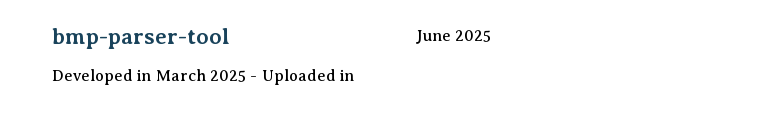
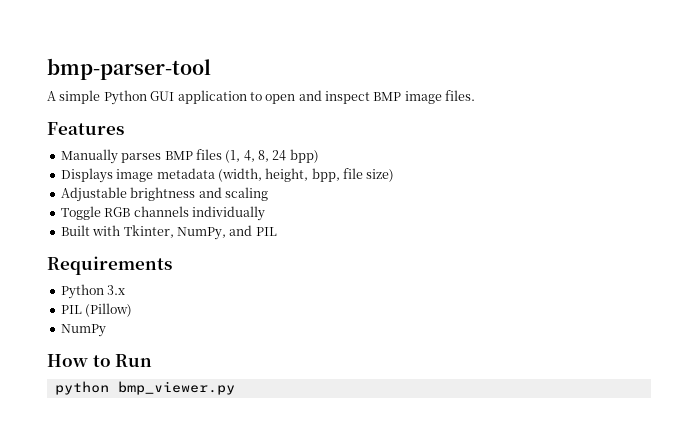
[52,69,354,85] [416,30,492,44] Developed in March 2025 - Uploaded in June 2025 -> [47,90,476,105] [47,122,124,135] [60,149,319,164] [60,168,395,183] [60,187,268,202] [60,206,265,221] [60,225,277,240] [47,256,172,275] [60,284,126,299] [60,303,133,317] [60,324,106,337] [47,354,153,367] [54,381,235,395] A simple Python GUI application to open and inspect BMP image files. // Features // Manually parses BMP files (1, 4, 8, 24 bpp) // Displays image metadata (width, height, bpp, file size) // Adjustable brightness and scaling // Toggle RGB channels individually // Built with Tkinter, NumPy, and PIL // Requirements // Python 3.x // PIL (Pillow) // NumPy // How to Run // python bmp_viewer.py

